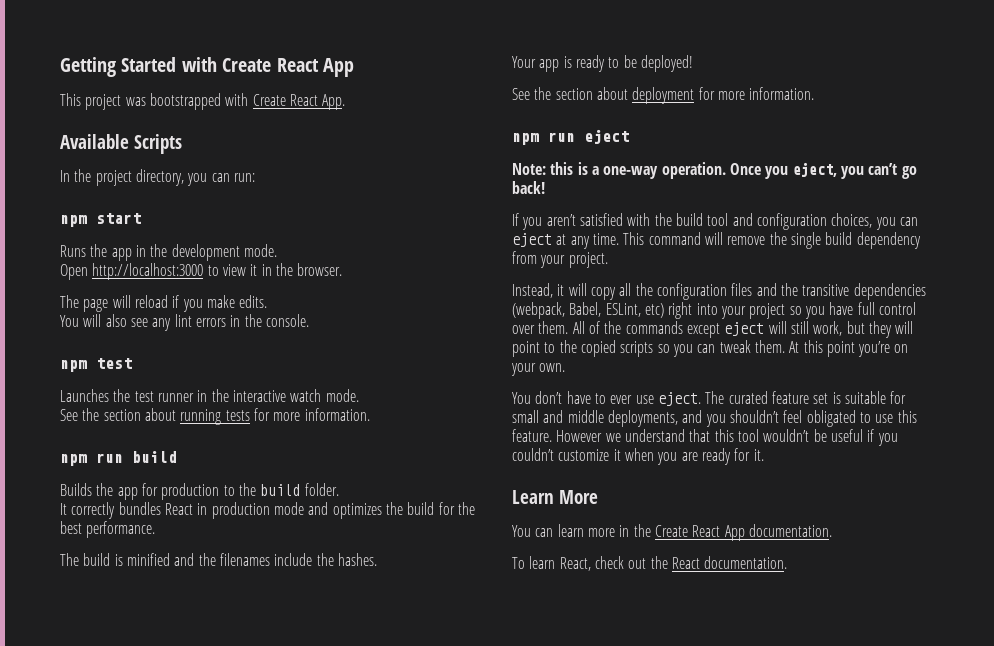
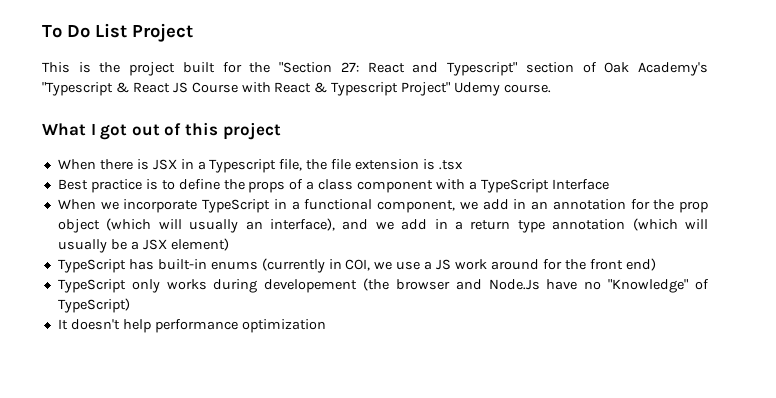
[60,57,354,77] [60,93,346,110] [60,134,182,154] [60,169,255,186] [60,213,141,227] [60,244,277,261] [60,263,343,280] [60,295,268,312] [60,314,309,331] [60,358,132,372] [60,389,359,402] [60,408,370,425] [60,451,177,466] [60,483,339,500] [60,502,475,519] [60,521,156,538] [60,553,377,566] [512,55,693,72] [512,87,815,104] [512,129,629,145] [512,162,917,179] [512,181,545,194] [512,213,918,230] [512,232,921,249] [512,251,608,268] [512,283,926,300] [512,302,916,319] [512,321,914,338] [512,340,909,357] [511,363,566,376] [512,391,907,406] [512,410,917,427] [512,429,898,446] [512,448,764,465] [512,490,598,504] [512,524,832,541] [512,556,788,571] Getting Started with Create React App // This project was bootstrapped with Create React App. // Available Scripts // In the project directory, you can run: // npm start // Runs the app in the development mode. // Open http://localhost:3000 to view it in the browser. // The page will reload if you make edits. // You will also see any lint errors in the console. // npm test // Launches the test runner in the interactive watch mode. // See the section about running tests for more information. // npm run build // Builds the app for production to the build folder. // It correctly bundles React in production mode and optimizes the build for the best performance. // The build is minified and the filenames include the hashes. // Your app is ready to be deployed! // See the section about deployment for more information. // npm run eject // Note: this is a one-way operation. Once you eject, you can’t go back! // If you aren’t satisfied with the build tool and configuration choices, you can eject at any time. This command will remove the single build dependency from your project. // Instead, it will copy all the configuration files and the transitive dependencies (webpack, Babel, ESLint, etc) right into your project so you have full control over them. All of the commands except eject will still work, but they will point to the copied scripts so you can tweak them. At this point you’re on your own. // You don’t have to ever use eject. The curated feature set is suitable for small and middle deployments, and you shouldn’t feel obligated to use this feature. However we understand that this tool wouldn’t be useful if you couldn’t customize it when you are ready for it. // Learn More // You can learn more in the Create React App documentation. // To learn React, check out the React documentation. -> [42,23,193,42] [42,62,708,76] [42,82,552,96] [42,122,281,140] [57,159,463,173] [57,179,609,193] [57,199,709,213] [57,218,708,233] [57,238,229,253] [57,258,656,273] [57,278,709,293] [57,298,130,313] [57,319,326,333] To Do List Project // This is the project built for the "Section 27: React and Typescript" section of Oak Academy's "Typescript & React JS Course with React & Typescript Project" Udemy course. // What I got out of this project // When there is JSX in a Typescript file, the file extension is .tsx // Best practice is to define the props of a class component with a TypeScript Interface // When we incorporate TypeScript in a functional component, we add in an annotation for the prop object (which will usually an interface), and we add in a return type annotation (which will usually be a JSX element) // TypeScript has built-in enums (currently in COI, we use a JS work around for the front end) // TypeScript only works during developement (the browser and Node.Js have no "Knowledge" of TypeScript) // It doesn't help performance optimization

